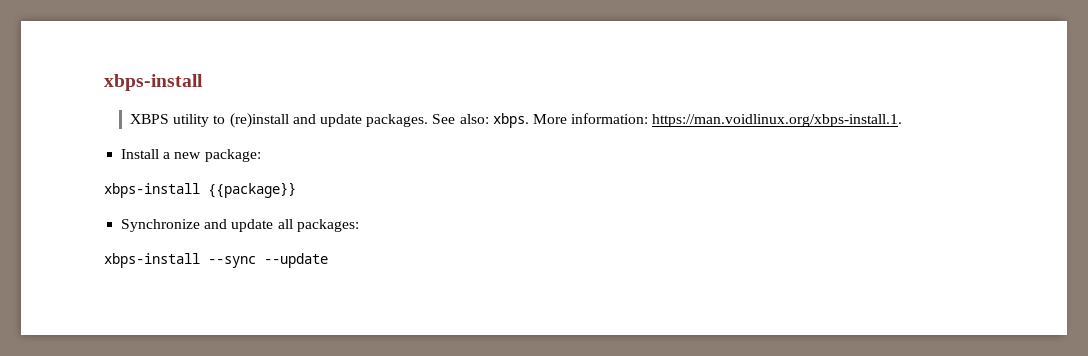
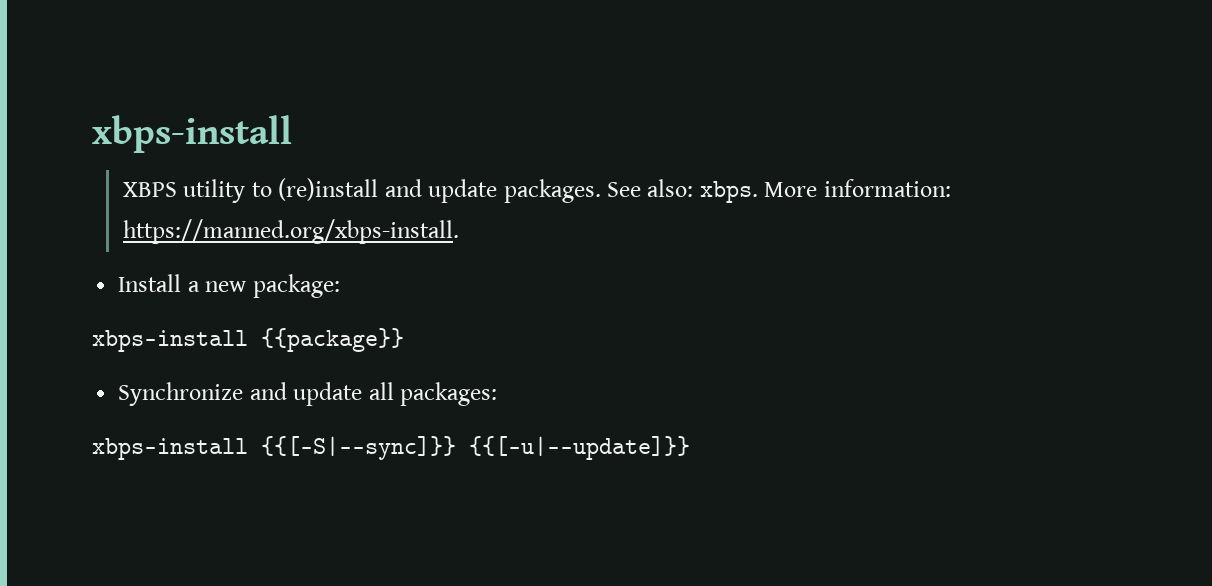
[652,114,903,127] https://man.voidlinux.org/xbps-install.1. -> [122,219,459,244] https://manned.org/xbps-install.
[208,253,328,268] --sync --update -> [261,436,690,460] {{[-S|--sync]}} {{[-u|--update]}}

